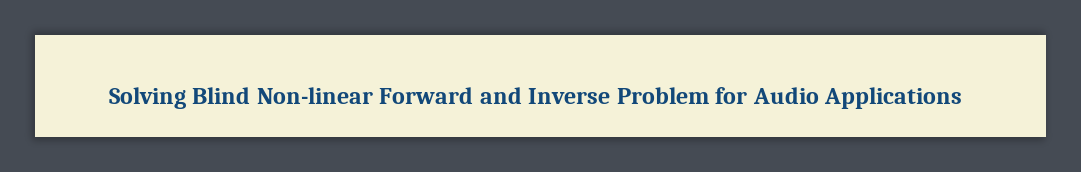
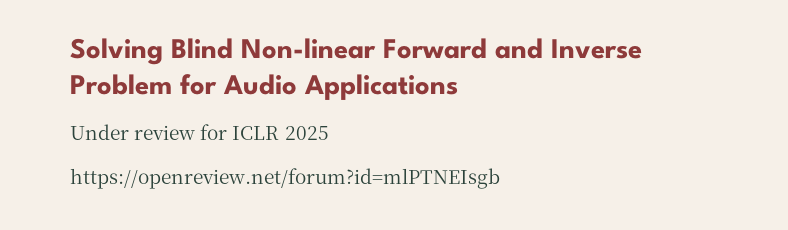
(963, 98) none -> [70,124,329,140] [70,168,500,189] // Under review for ICLR 2025 // https://openreview.net/forum?id=mlPTNEIsgb

